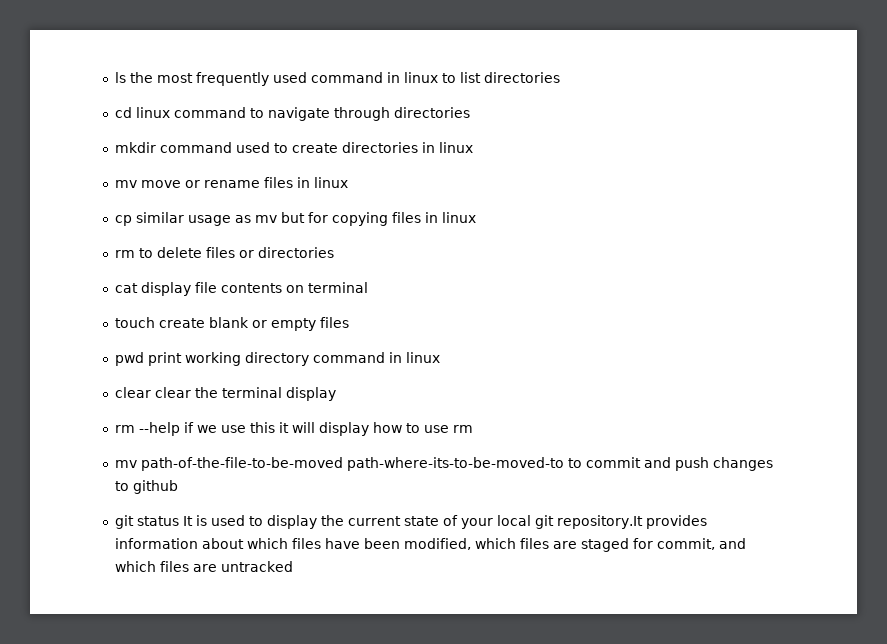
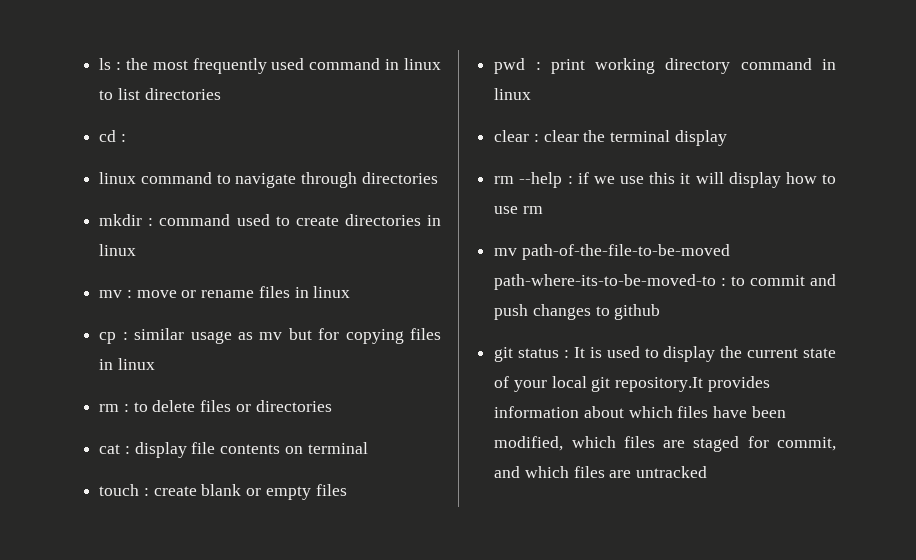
(126, 77) none -> [116,62,122,70] :
(132, 112) none -> [120,134,126,142] : //
(156, 147) none -> [148,218,154,226] :
(137, 184) none -> [126,290,132,298] :
(132, 220) none -> [122,332,128,340] :
(135, 254) none -> [123,404,129,412] :
(138, 288) none -> [124,446,130,454] :
(155, 322) none -> [143,488,149,496] :
(144, 359) none -> [535,62,541,70] :
(151, 392) none -> [533,134,539,142] :
(180, 429) none -> [567,176,573,184] :
(564, 464) none -> [721,278,727,286] :
(179, 521) none -> [564,350,569,358] :

